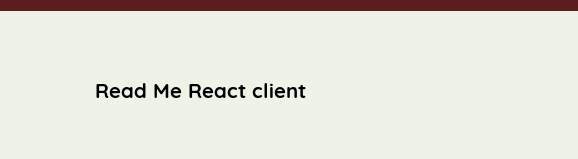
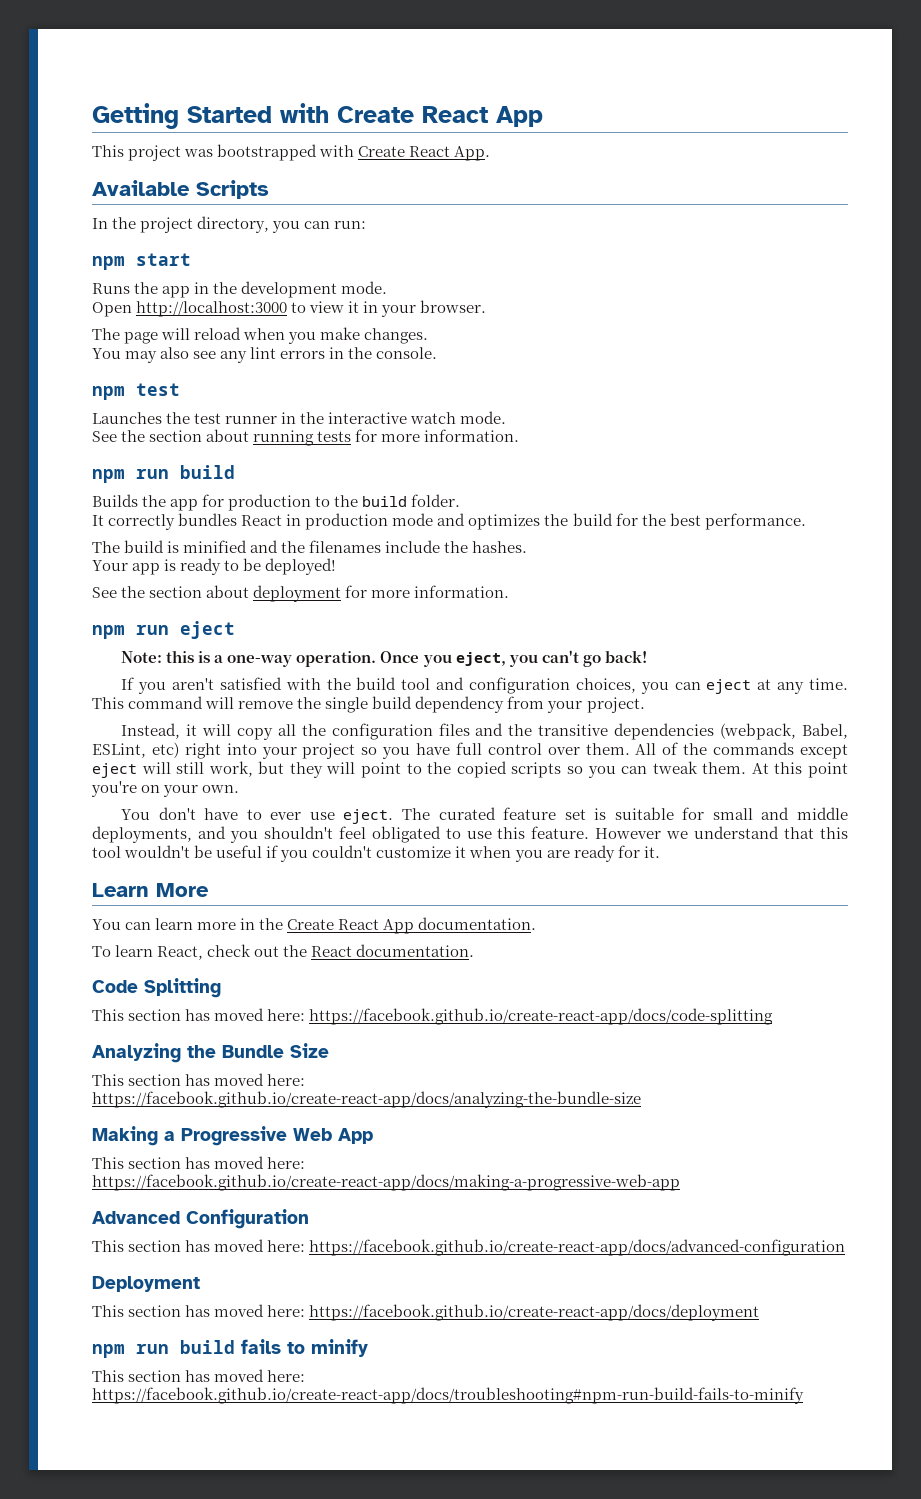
[95,83,306,98] Read Me React client -> [92,103,543,129] [92,144,491,161] [92,180,269,199] [92,216,367,233] [92,253,191,270] [92,281,388,298] [92,300,487,317] [92,327,429,344] [92,347,438,363] [92,383,180,400] [92,411,507,424] [92,429,520,446] [92,465,235,483] [92,494,461,511] [92,513,806,530] [92,540,528,553] [92,558,337,575] [92,585,510,602] [92,621,235,639] [121,650,647,667] [121,677,848,694] [92,696,645,713] [121,723,849,740] [92,742,848,759] [92,761,848,778] [91,781,240,797] [121,807,848,824] [92,826,849,843] [92,845,660,862] [92,883,209,897] [92,917,537,934] [92,944,475,960] [92,978,221,998] [92,1008,774,1025] [92,1043,329,1063] [92,1073,306,1086] [92,1091,641,1108] [92,1126,373,1146] [92,1156,306,1169] [92,1174,680,1191] [92,1209,309,1229] [92,1239,846,1256] [92,1276,200,1292] [92,1304,760,1321] [92,1339,368,1358] [92,1369,306,1382] [92,1387,804,1404] Getting Started with Create React App // This project was bootstrapped with Create React App. // Available Scripts // In the project directory, you can run: // npm start // Runs the app in the development mode. // Open http://localhost:3000 to view it in your browser. // The page will reload when you make changes. // You may also see any lint errors in the console. // npm test // Launches the test runner in the interactive watch mode. // See the section about running tests for more information. // npm run build // Builds the app for production to the build folder. // It correctly bundles React in production mode and optimizes the build for the best performance. // The build is minified and the filenames include the hashes. // Your app is ready to be deployed! // See the section about deployment for more information. // npm run eject // Note: this is a one-way operation. Once you eject, you can't go back! // If you aren't satisfied with the build tool and configuration choices, you can eject at any time. This command will remove the single build dependency from your project. // Instead, it will copy all the configuration files and the transitive dependencies (webpack, Babel, ESLint, etc) right into your project so you have full control over them. All of the commands except eject will still work, but they will point to the copied scripts so you can tweak them. At this point you're on your own. // You don't have to ever use eject. The curated feature set is suitable for small and middle deployments, and you shouldn't feel obligated to use this feature. However we understand that this tool wouldn't be useful if you couldn't customize it when you are ready for it. // Learn More // You can learn more in the Create React App documentation. // To learn React, check out the React documentation. // Code Splitting // This section has moved here: https://facebook.github.io/create-react-app/docs/code-splitting // Analyzing the Bundle Size // This section has moved here: https://facebook.github.io/create-react-app/docs/analyzing-the-bundle-size // Making a Progressive Web App // This section has moved here: https://facebook.github.io/create-react-app/docs/making-a-progressive-web-app // Advanced Configuration // This section has moved here: https://facebook.github.io/create-react-app/docs/advanced-configuration // Deployment // This section has moved here: https://facebook.github.io/create-react-app/docs/deployment // npm run build fails to minify // This section has moved here: https://facebook.github.io/create-react-app/docs/troubleshooting#npm-run-build-fails-to-minify

